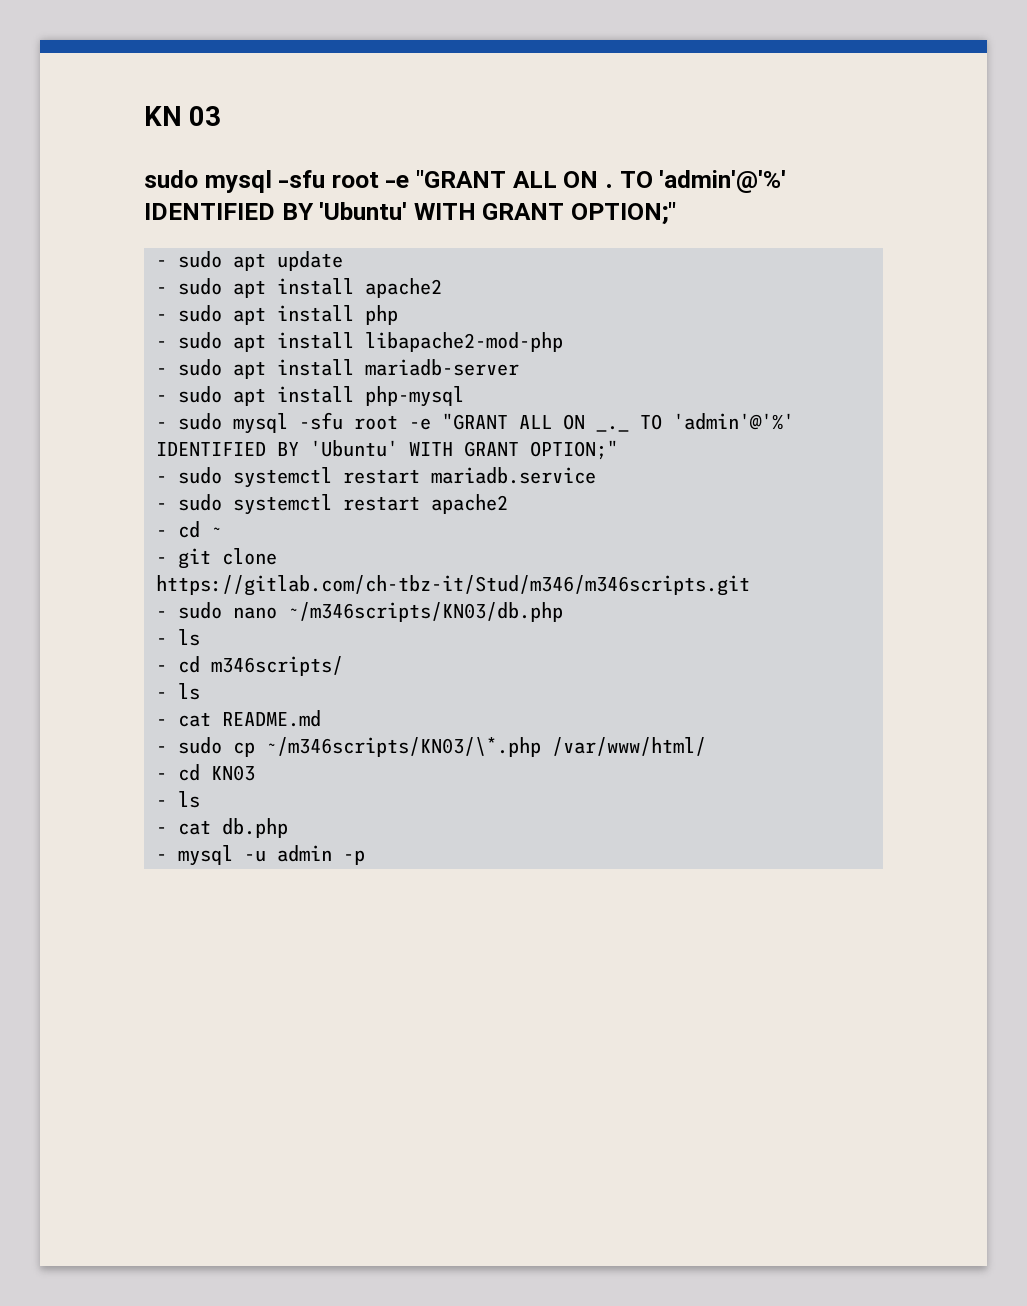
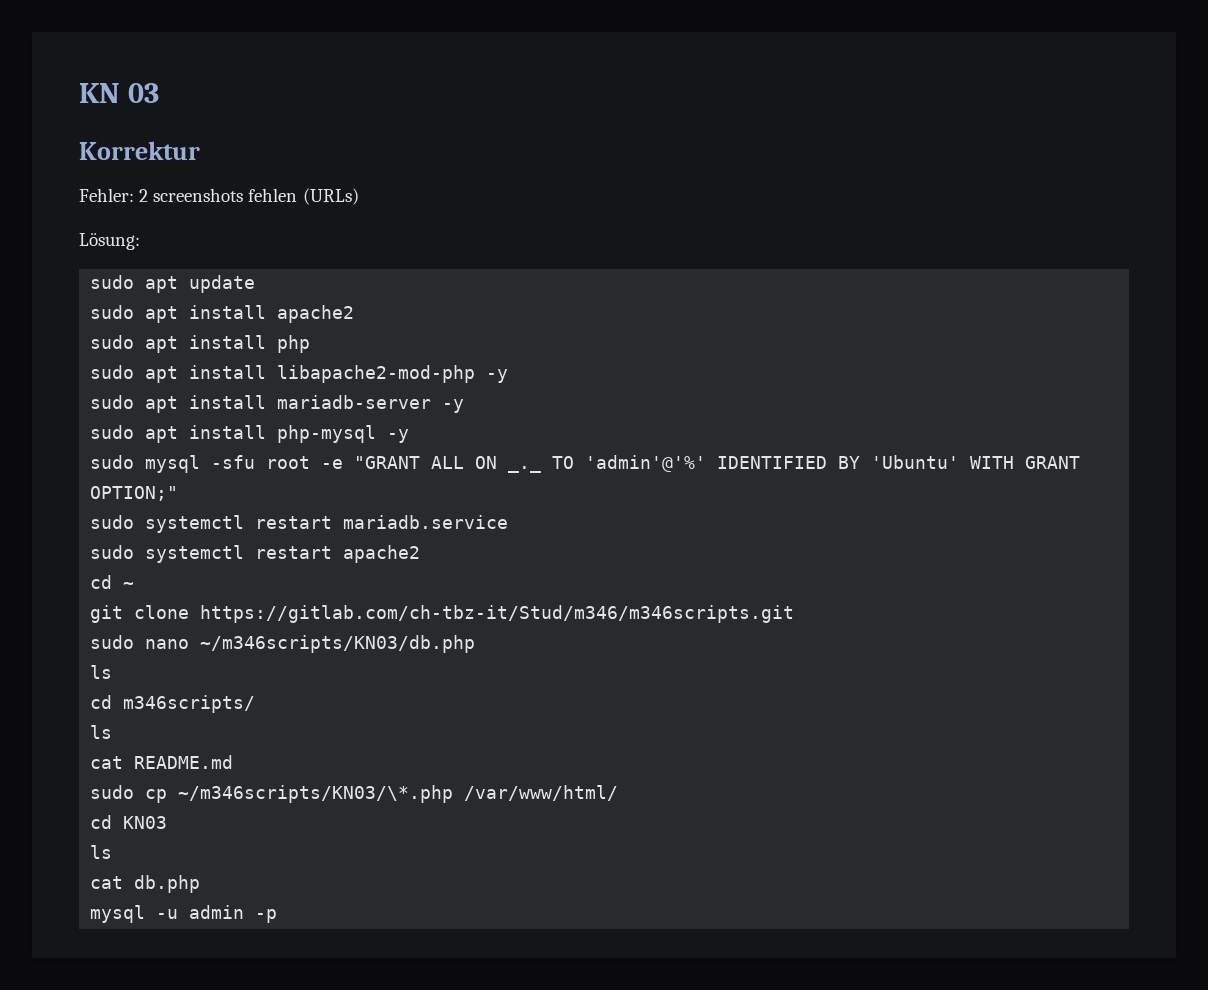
[144,170,787,193] [144,202,677,225] [155,260,167,267] sudo mysql -sfu root -e "GRANT ALL ON . TO 'admin'@'%' IDENTIFIED BY 'Ubuntu' WITH GRANT OPTION;" // - -> [79,141,200,160] [79,188,359,205] [79,233,140,250] Korrektur // Fehler: 2 screenshots fehlen (URLs) // Lösung: //
[155,287,167,294] - -> (256, 284) none
[155,314,167,321] - -> (355, 314) none
[155,341,167,348] - -> (311, 344) none
[155,368,167,375] // - -> [486,369,509,383] -y //
[155,395,167,402] // - -> [442,399,465,413] -y //
[155,422,167,429] // - -> [387,429,410,443] -y //
[155,476,167,483] - -> (179, 493) none
[155,503,167,510] - -> (509, 522) none
[155,530,167,537] - -> (421, 554) none
[155,557,167,564] - -> (135, 585) none
[155,611,167,618] - -> (795, 614) none
[155,629,200,646] [155,665,167,672] - ls // - -> [90,665,113,679] ls //
[155,683,200,700] [155,719,167,726] - ls // - -> [90,725,113,739] ls //
[155,746,167,753] - -> (234, 762) none
[155,773,167,780] - -> (619, 793) none
[155,791,200,808] [155,827,167,834] - ls // - -> [90,845,113,859] ls //
[155,854,167,861] - -> (201, 884) none

